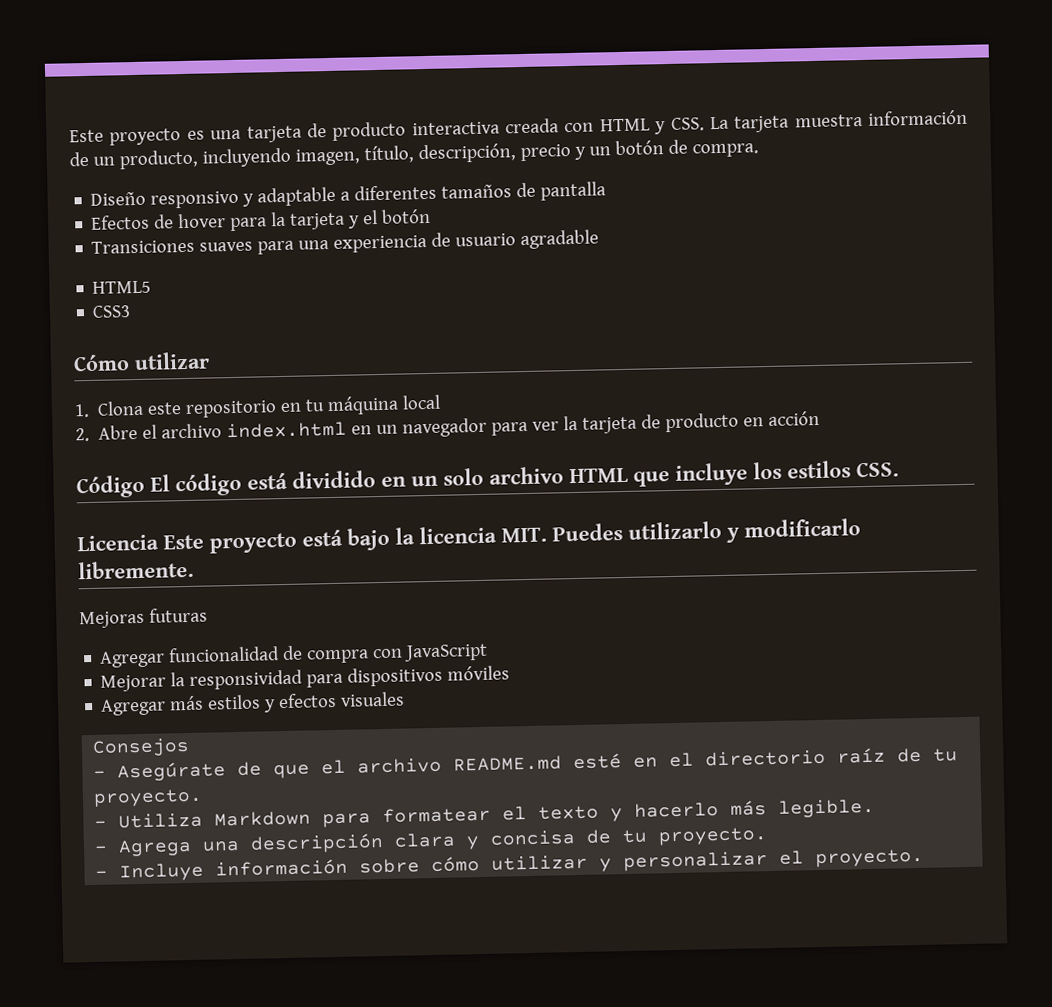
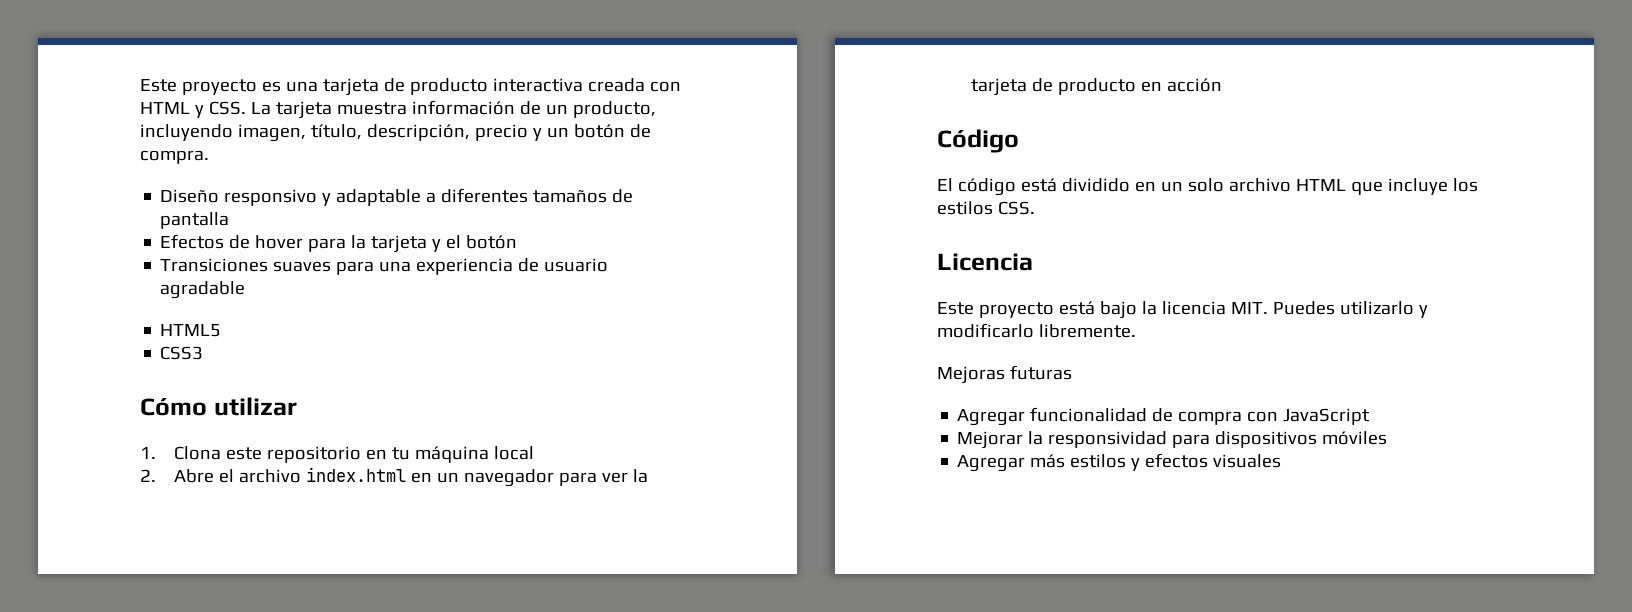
(145, 486) none -> (1019, 141) //
(159, 543) none -> (1033, 262) //
[92,737,191,757] [93,747,959,782] [93,788,204,807] [94,798,876,829] [94,827,769,857] [95,848,925,882] // Consejos // - Asegúrate de que el archivo README.md esté en el directorio raíz de tu proyecto. // - Utiliza Markdown para formatear el texto y hacerlo más legible. // - Agrega una descripción clara y concisa de tu proyecto. // - Incluye información sobre cómo utilizar y personalizar el proyecto. -> (1282, 461) none

